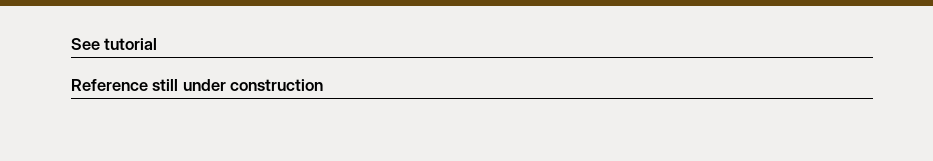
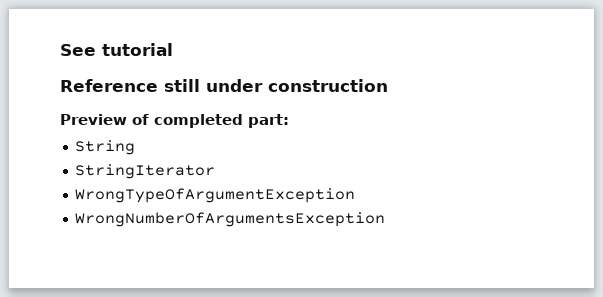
(324, 85) none -> [60,114,289,128] [75,140,136,155] [75,164,216,179] [75,188,356,203] [75,212,386,227] // Preview of completed part: // String // StringIterator // WrongTypeOfArgumentException // WrongNumberOfArgumentsException

